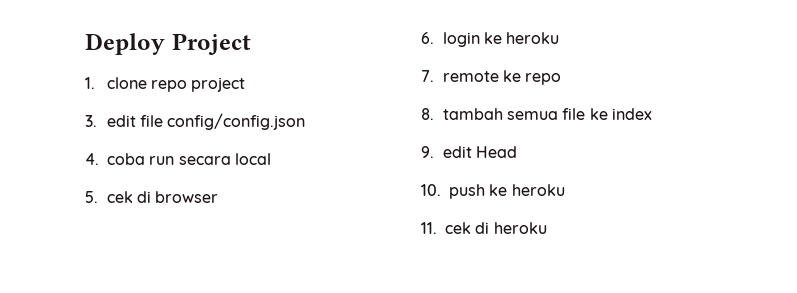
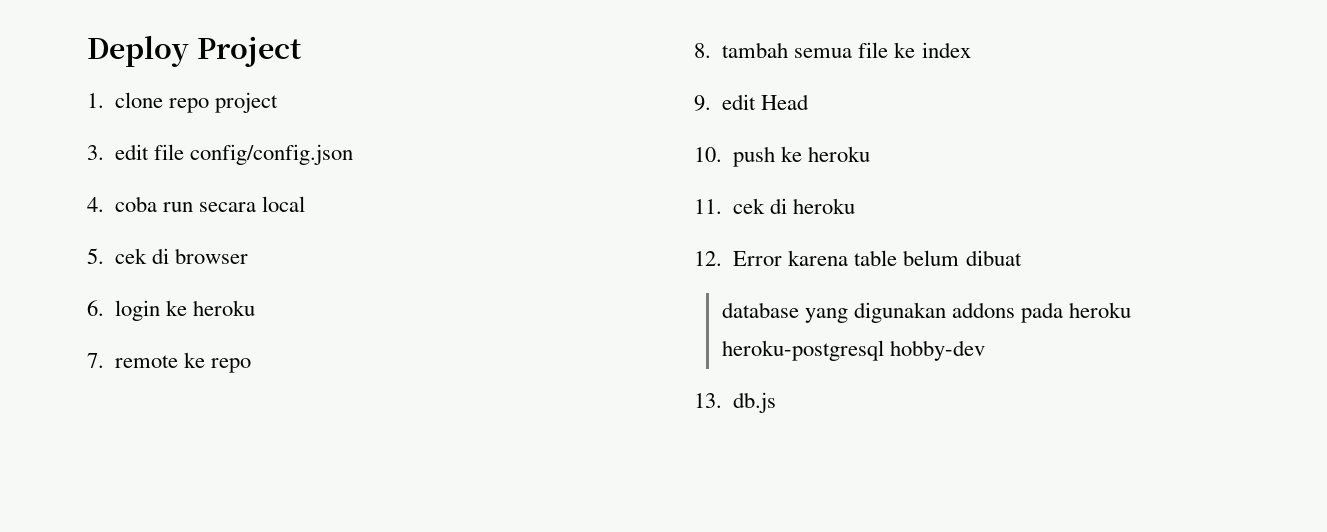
(547, 228) none -> [694,250,1022,266] [721,302,1132,323] [721,340,985,361] [694,392,777,413] // 12. Error karena table belum dibuat // database yang digunakan addons pada heroku heroku-postgresql hobby-dev // 13. db.js

